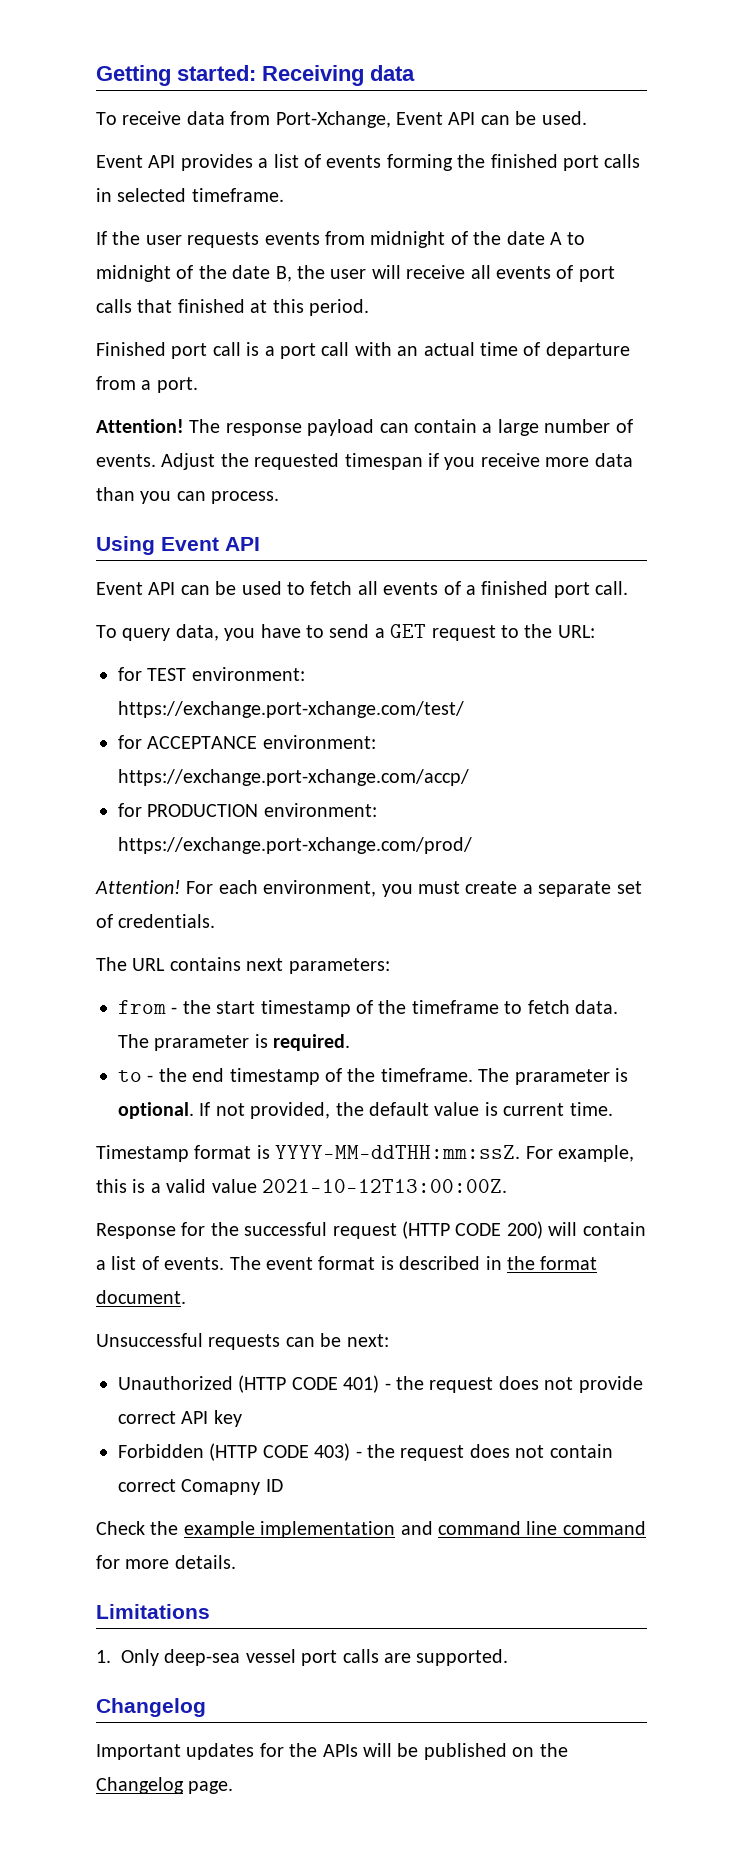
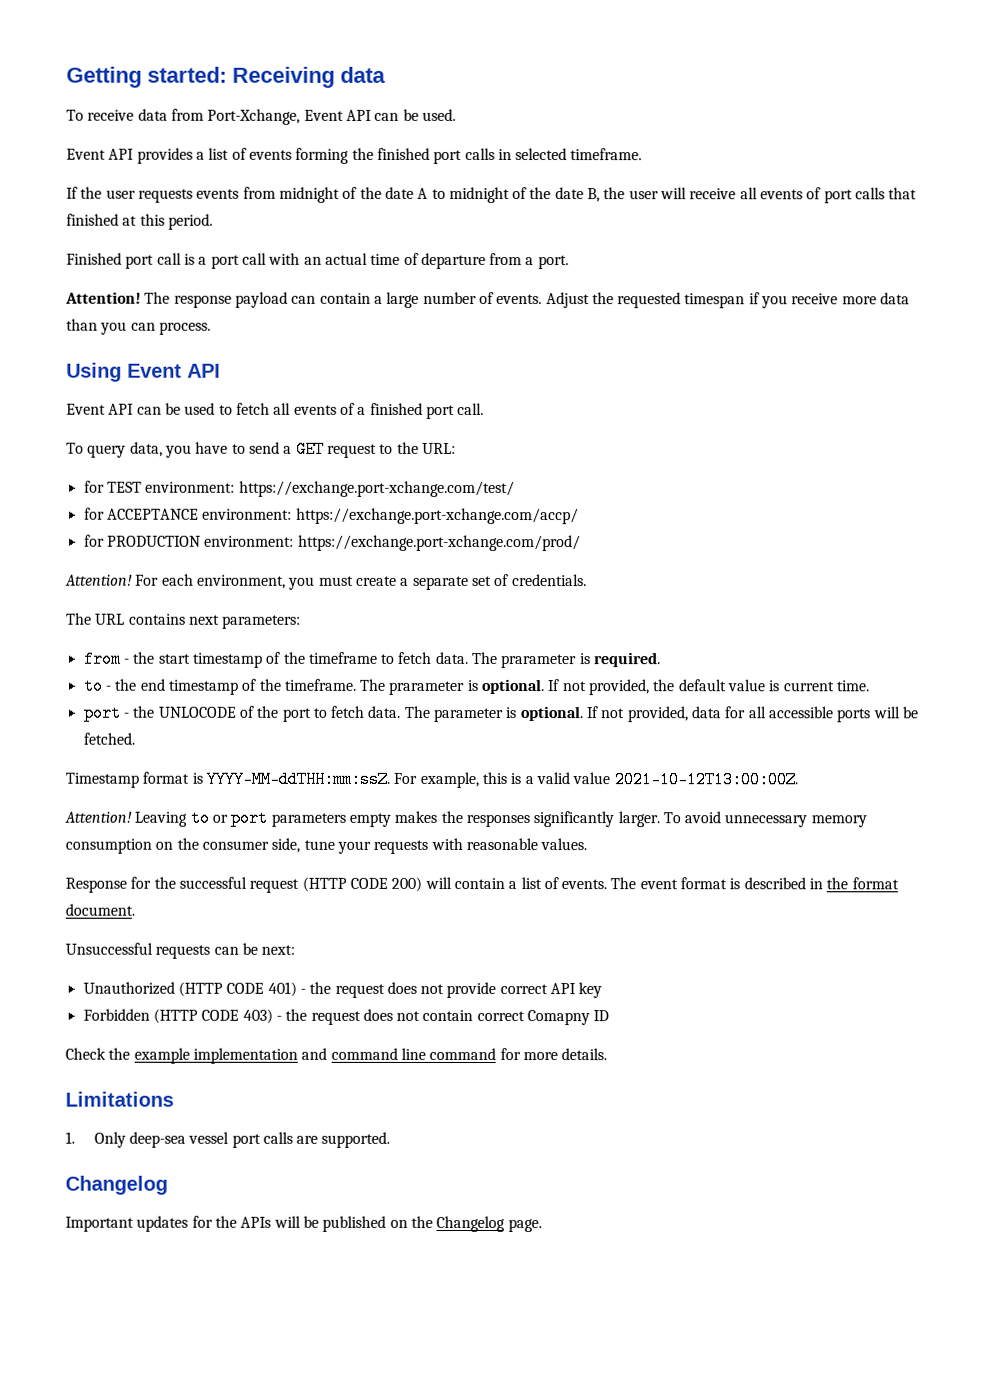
(613, 1109) none -> [82,704,918,723] [82,732,135,745] // port - the UNLOCODE of the port to fetch data. The parameter is optional. If not provided, data for all accessible ports will be fetched.
(507, 1186) none -> [64,809,867,828] [65,837,588,854] // Attention! Leaving to or port parameters empty makes the responses significantly larger. To avoid unnecessary memory consumption on the consumer side, tune your requests with reasonable values.

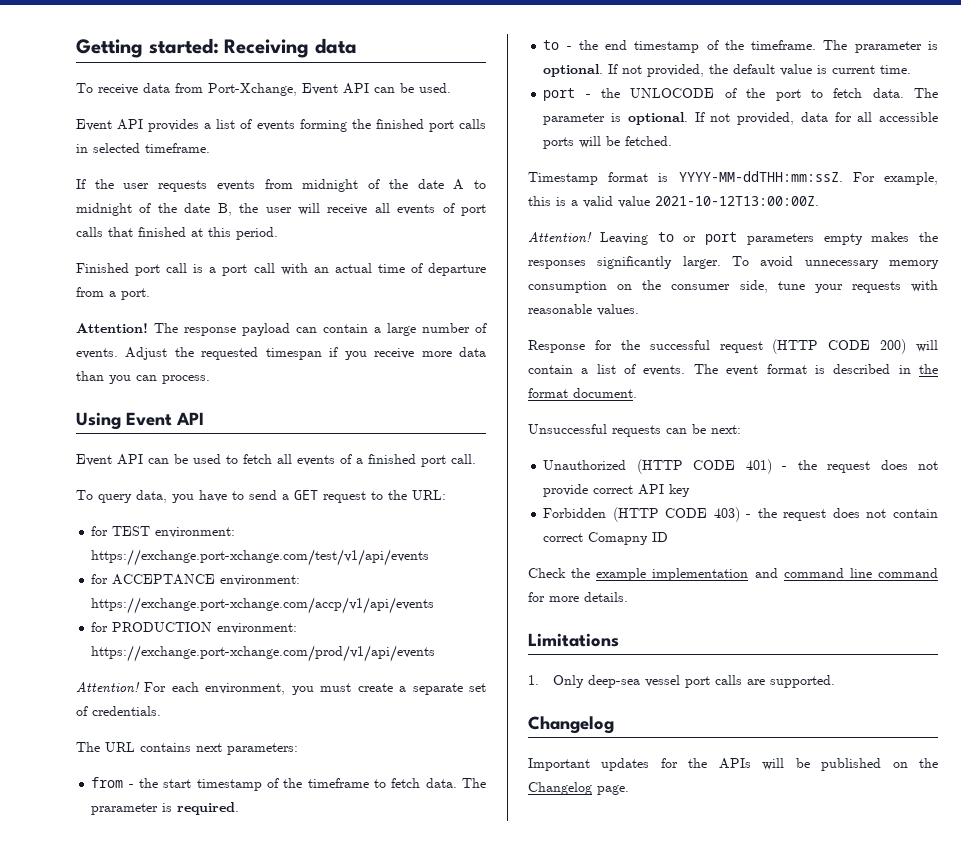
[238,480,515,498] https://exchange.port-xchange.com/test/ -> [91,549,430,566] https://exchange.port-xchange.com/test/v1/api/events
[295,507,579,525] https://exchange.port-xchange.com/accp/ -> [91,597,435,614] https://exchange.port-xchange.com/accp/v1/api/events
[297,534,581,552] https://exchange.port-xchange.com/prod/ -> [91,645,436,662] https://exchange.port-xchange.com/prod/v1/api/events

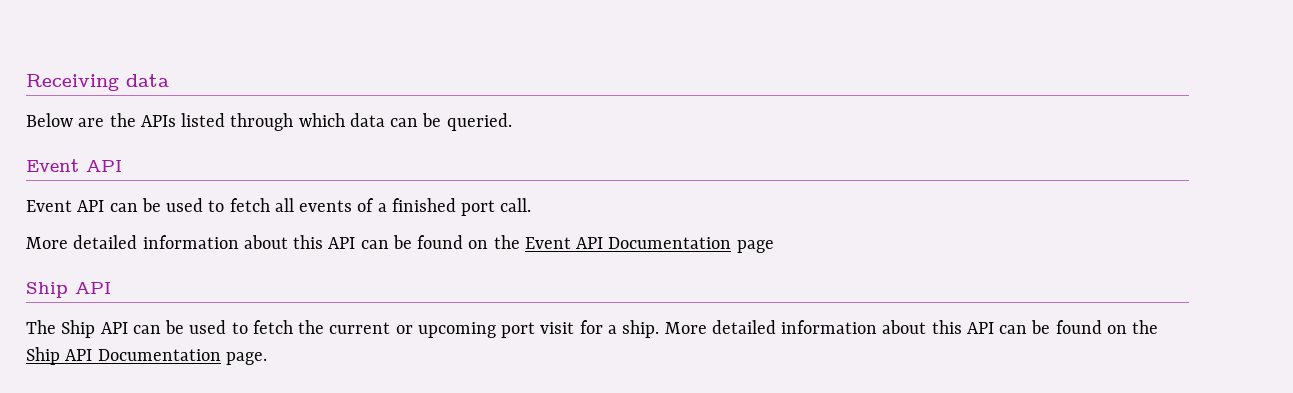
[76,38,219,58] Getting started: -> (26, 82) none
[76,83,451,96] [76,119,486,132] [76,143,210,153] [76,179,487,192] [76,203,486,216] [76,227,278,240] [76,263,486,276] [76,287,150,300] [76,323,487,336] [76,347,487,360] [76,371,210,384] [76,412,204,430] To receive data from Port-Xchange, Event API can be used. // Event API provides a list of events forming the finished port calls in selected timeframe. // If the user requests events from midnight of the date A to midnight of the date B, the user will receive all events of port calls that finished at this period. // Finished port call is a port call with an actual time of departure from a port. // Attention! The response payload can contain a large number of events. Adjust the requested timespan if you receive more data than you can process. // Using Event API -> [26,113,512,131] [26,159,122,172] Below are the APIs listed through which data can be queried. // Event API
[76,490,446,503] [91,526,236,538] [91,549,430,566] [91,574,301,586] [91,597,435,614] [91,622,298,634] [91,645,436,662] [76,682,487,695] [76,706,161,716] [76,742,298,755] [91,777,486,791] [91,802,240,815] [543,40,938,53] [543,64,912,77] [543,88,939,101] [543,112,939,125] [543,136,673,149] [528,171,938,185] [528,196,819,208] [528,232,938,245] [528,256,939,269] [528,280,938,293] [528,304,639,316] [528,339,938,354] [528,364,938,376] [528,388,637,398] [528,424,741,437] [543,459,938,474] [543,484,691,497] [543,507,938,522] [543,532,669,545] [528,568,938,581] [528,592,628,602] [528,633,619,647] [528,675,835,688] [528,716,614,734] [528,758,939,771] [528,782,592,795] To query data, you have to send a GET request to the URL: // for TEST environment: https://exchange.port-xchange.com/test/v1/api/events // for ACCEPTANCE environment: https://exchange.port-xchange.com/accp/v1/api/events // for PRODUCTION environment: https://exchange.port-xchange.com/prod/v1/api/events // Attention! For each environment, you must create a separate set of credentials. // The URL contains next parameters: // from - the start timestamp of the timeframe to fetch data. The prarameter is required. // to - the end timestamp of the timeframe. The prarameter is optional. If not provided, the default value is current time. // port - the UNLOCODE of the port to fetch data. The parameter is optional. If not provided, data for all accessible ports will be fetched. // Timestamp format is YYYY-MM-ddTHH:mm:ssZ. For example, this is a valid value 2021-10-12T13:00:00Z. // Attention! Leaving to or port parameters empty makes the responses significantly larger. To avoid unnecessary memory consumption on the consumer side, tune your requests with reasonable values. // Response for the successful request (HTTP CODE 200) will contain a list of events. The event format is described in the format document. // Unsuccessful requests can be next: // Unauthorized (HTTP CODE 401) - the request does not provide correct API key // Forbidden (HTTP CODE 403) - the request does not contain correct Comapny ID // Check the example implementation and command line command for more details. // Limitations // 1. Only deep-sea vessel port calls are supported. // Changelog // Important updates for the APIs will be published on the Changelog -> [26,235,774,253] [26,282,111,298] [26,320,1159,338] [26,347,221,365] More detailed information about this API can be found on the Event API Documentation page // Ship API // The Ship API can be used to fetch the current or upcoming port visit for a ship. More detailed information about this API can be found on the Ship API Documentation

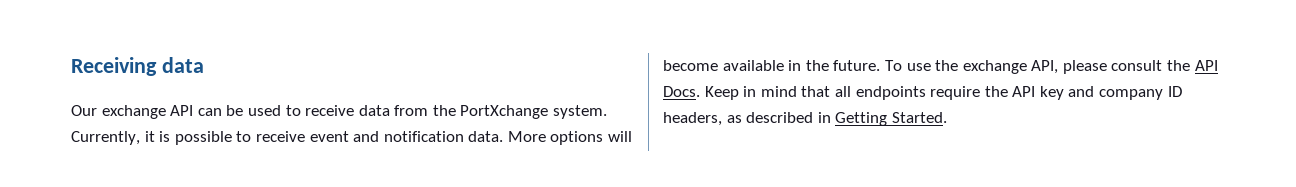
[26,113,512,131] [26,159,122,172] [26,198,532,216] [26,235,774,253] [26,282,111,298] [26,320,1159,338] [26,347,267,365] Below are the APIs listed through which data can be queried. // Event API // Event API can be used to fetch all events of a finished port call. // More detailed information about this API can be found on the Event API Documentation page // Ship API // The Ship API can be used to fetch the current or upcoming port visit for a ship. More detailed information about this API can be found on the Ship API Documentation page. -> [71,105,608,119] [71,131,633,145] [663,60,1218,74] [663,86,1182,100] [663,112,947,126] Our exchange API can be used to receive data from the PortXchange system. Currently, it is possible to receive event and notification data. More options will become available in the future. To use the exchange API, please consult the API Docs. Keep in mind that all endpoints require the API key and company ID headers, as described in Getting Started.

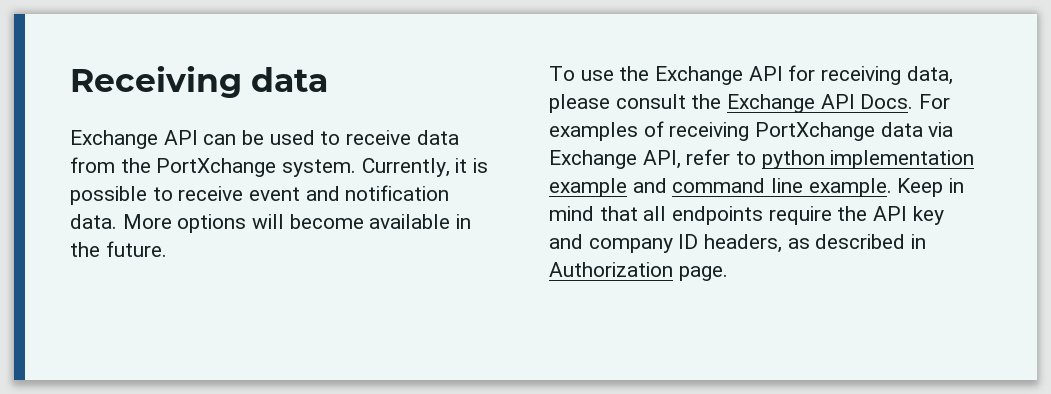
[71,105,166,119] Our exchange -> [70,130,158,149] Exchange
(881, 65) none -> (167, 249) //
[962,60,1059,74] exchange API, -> [655,65,953,85] Exchange API for receiving data,
(1191, 65) none -> [727,94,816,113] Exchange
(700, 91) none -> [919,94,951,109] [549,121,954,141] [549,149,975,169] [549,178,892,197] For examples of receiving PortXchange data via Exchange API, refer to python implementation example and command line example.
[835,112,947,126] Getting Started. -> [549,262,728,281] Authorization page.

